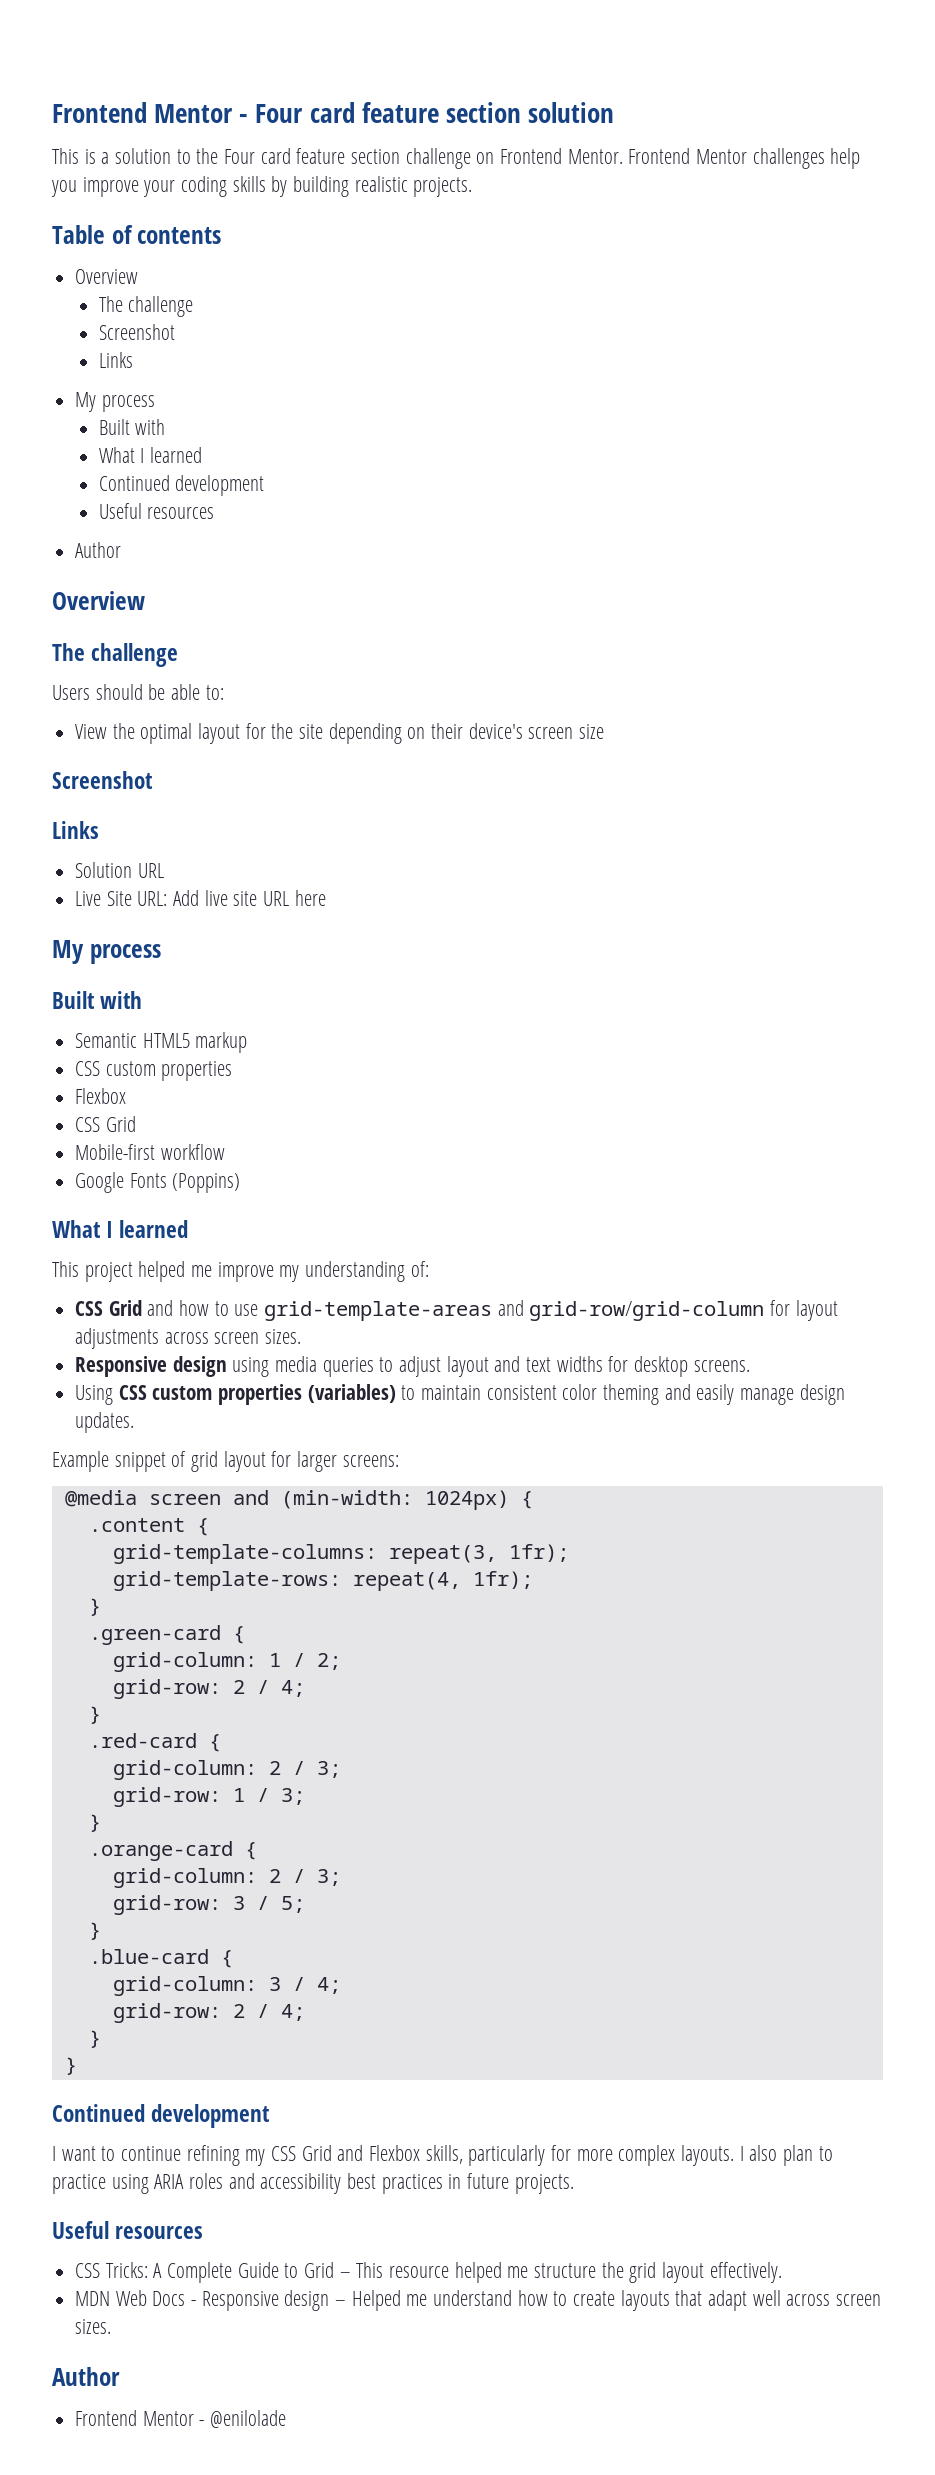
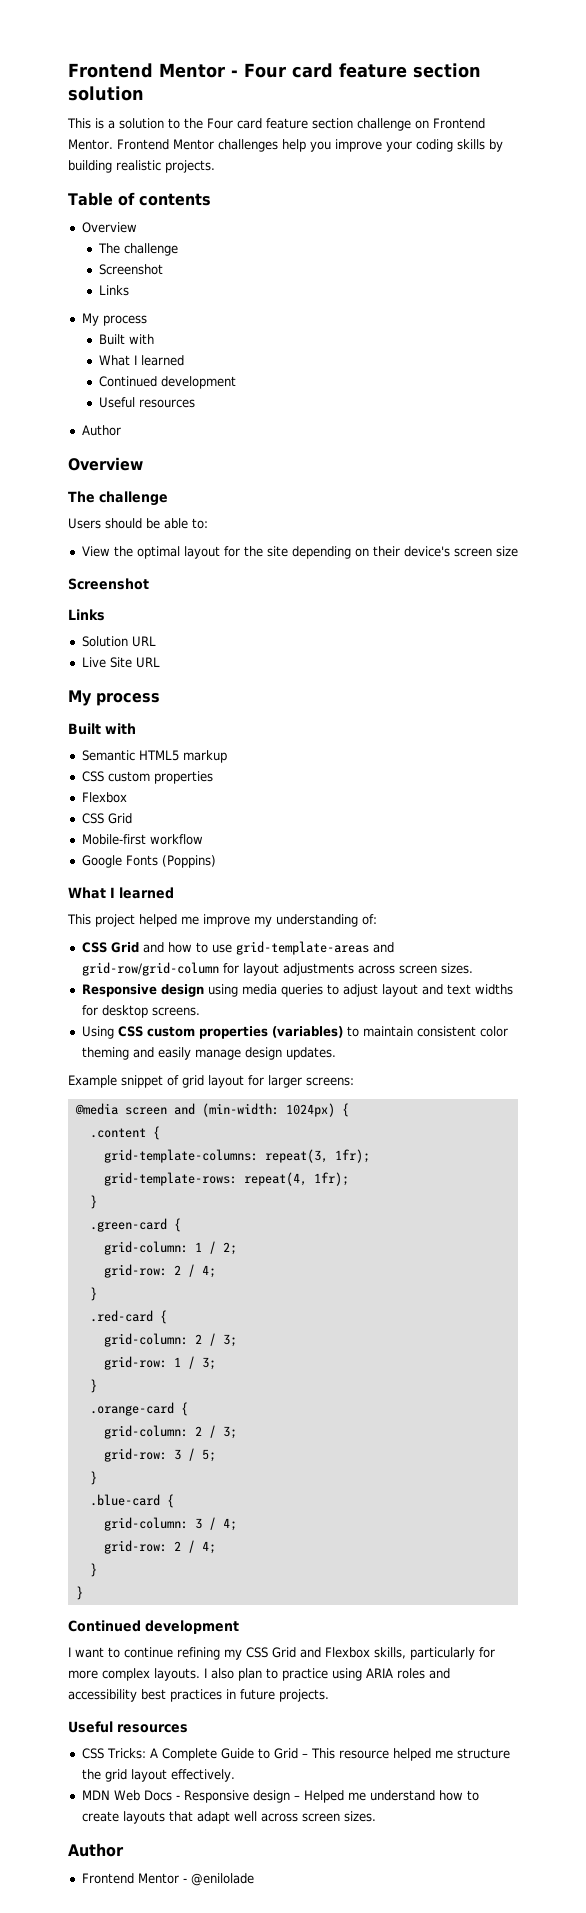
[137,890,326,906] URL: Add live site URL here -> [135,657,160,668] URL

